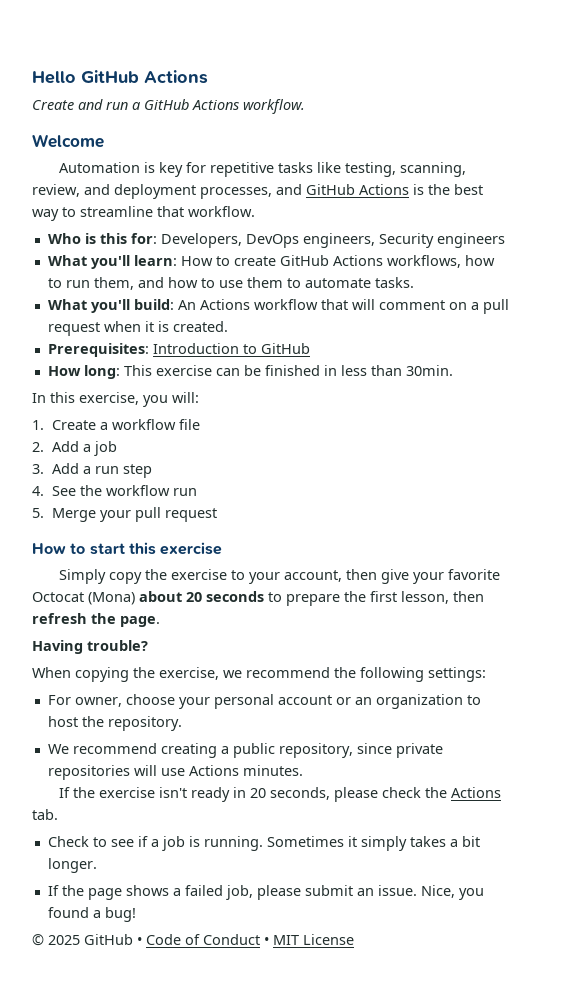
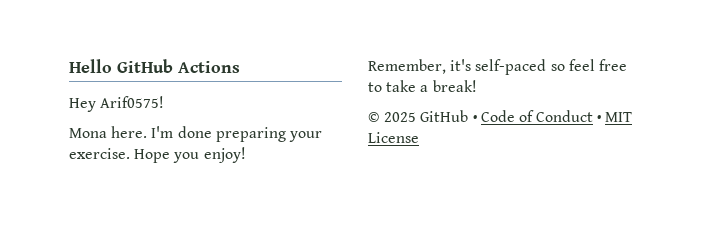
[32,99,305,114] [32,134,104,148] [58,162,466,177] [32,184,483,199] [32,206,255,221] [47,233,505,248] [47,255,495,269] [47,277,414,290] [47,299,509,314] [47,321,228,336] [47,343,310,357] [47,365,453,379] [32,392,199,407] [32,419,200,430] [32,441,117,456] [32,463,152,478] [32,485,197,496] [32,507,217,522] [32,542,223,555] [58,569,500,584] [32,591,484,606] [32,613,160,627] [32,640,148,654] [32,667,486,682] [47,694,481,709] [47,716,182,731] [47,743,443,758] [47,765,303,780] [58,787,501,802] [32,809,58,820] [47,836,480,851] [47,858,97,873] [47,885,484,900] [47,907,136,922] Create and run a GitHub Actions workflow. // Welcome // Automation is key for repetitive tasks like testing, scanning, review, and deployment processes, and GitHub Actions is the best way to streamline that workflow. // Who is this for: Developers, DevOps engineers, Security engineers // What you'll learn: How to create GitHub Actions workflows, how to run them, and how to use them to automate tasks. // What you'll build: An Actions workflow that will comment on a pull request when it is created. // Prerequisites: Introduction to GitHub // How long: This exercise can be finished in less than 30min. // In this exercise, you will: // 1. Create a workflow file // 2. Add a job // 3. Add a run step // 4. See the workflow run // 5. Merge your pull request // How to start this exercise // Simply copy the exercise to your account, then give your favorite Octocat (Mona) about 20 seconds to prepare the first lesson, then refresh the page. // Having trouble? // When copying the exercise, we recommend the following settings: // For owner, choose your personal account or an organization to host the repository. // We recommend creating a public repository, since private repositories will use Actions minutes. // If the exercise isn't ready in 20 seconds, please check the Actions tab. // Check to see if a job is running. Sometimes it simply takes a bit longer. // If the page shows a failed job, please submit an issue. Nice, you found a bug! -> [69,96,165,112] [69,126,322,142] [69,147,246,163] [368,59,627,75] [368,80,477,92] Hey Arif0575! // Mona here. I'm done preparing your exercise. Hope you enjoy! // Remember, it's self-paced so feel free to take a break!

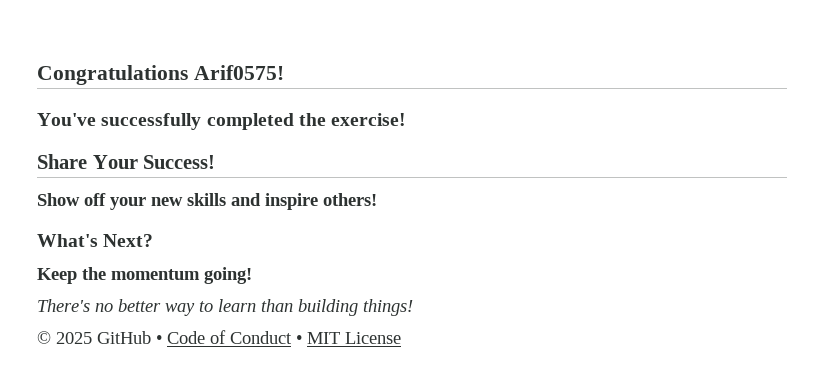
[69,59,240,73] [69,96,165,112] [69,126,322,142] [69,147,246,163] [368,59,627,75] [368,80,477,92] Hello GitHub Actions // Hey Arif0575! // Mona here. I'm done preparing your exercise. Hope you enjoy! // Remember, it's self-paced so feel free to take a break! -> [37,65,284,85] [37,113,407,130] [37,154,216,169] [37,193,377,210] [37,234,154,247] [37,267,252,284] [37,299,413,316] Congratulations Arif0575! // You've successfully completed the exercise! // Share Your Success! // Show off your new skills and inspire others! // What's Next? // Keep the momentum going! // There's no better way to learn than building things!

